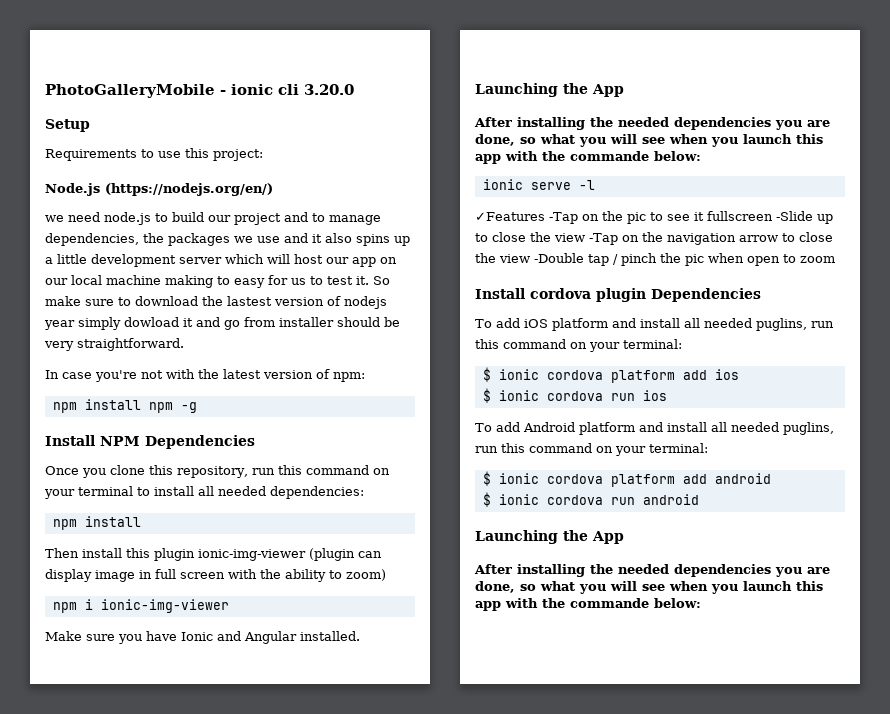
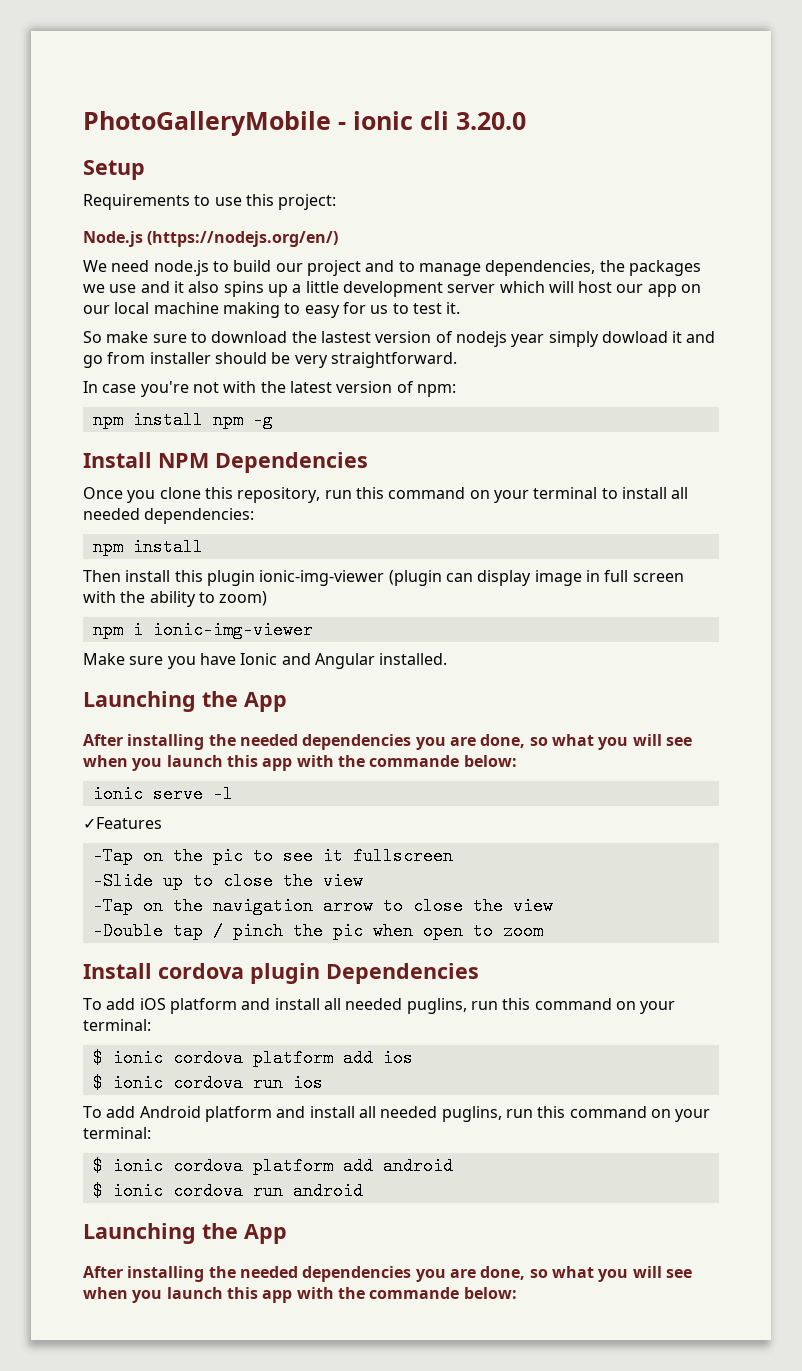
[45,215,64,222] we -> [83,260,107,272] We
(369, 280) none -> (461, 308) //
(545, 216) none -> (162, 823) //
(773, 216) none -> (453, 856) //
(585, 237) none -> (363, 881) //
(530, 258) none -> (553, 906) //

